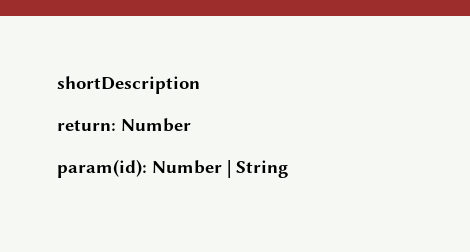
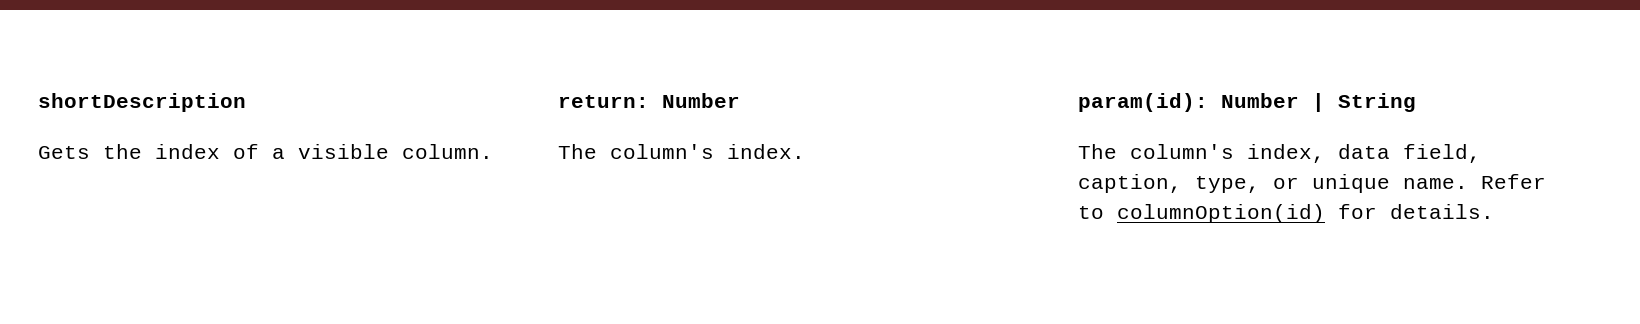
(200, 85) none -> [38,144,493,159] // Gets the index of a visible column.
(191, 125) none -> [558,144,805,159] // The column's index.
(288, 169) none -> [1078,144,1481,163] [1078,174,1546,193] [1078,204,1494,223] // The column's index, data field, caption, type, or unique name. Refer to columnOption(id) for details.

